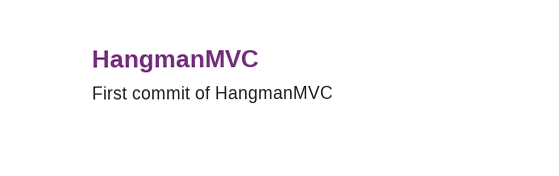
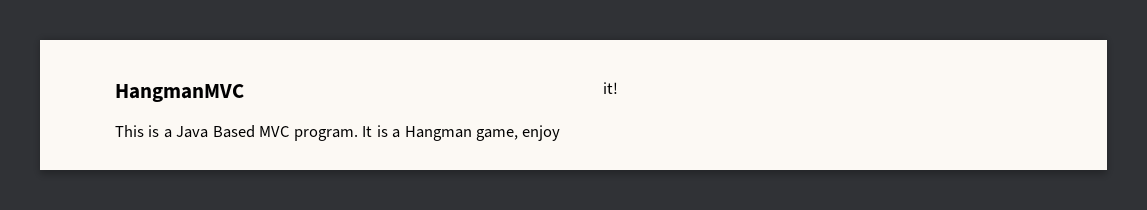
[91,85,334,104] First commit of HangmanMVC -> [115,125,561,141] [603,82,618,94] This is a Java Based MVC program. It is a Hangman game, enjoy it!

